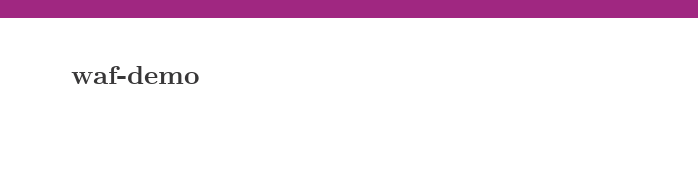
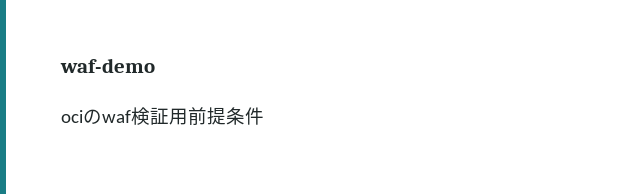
(200, 75) none -> [61,107,264,125] // ociのwaf検証用前提条件

